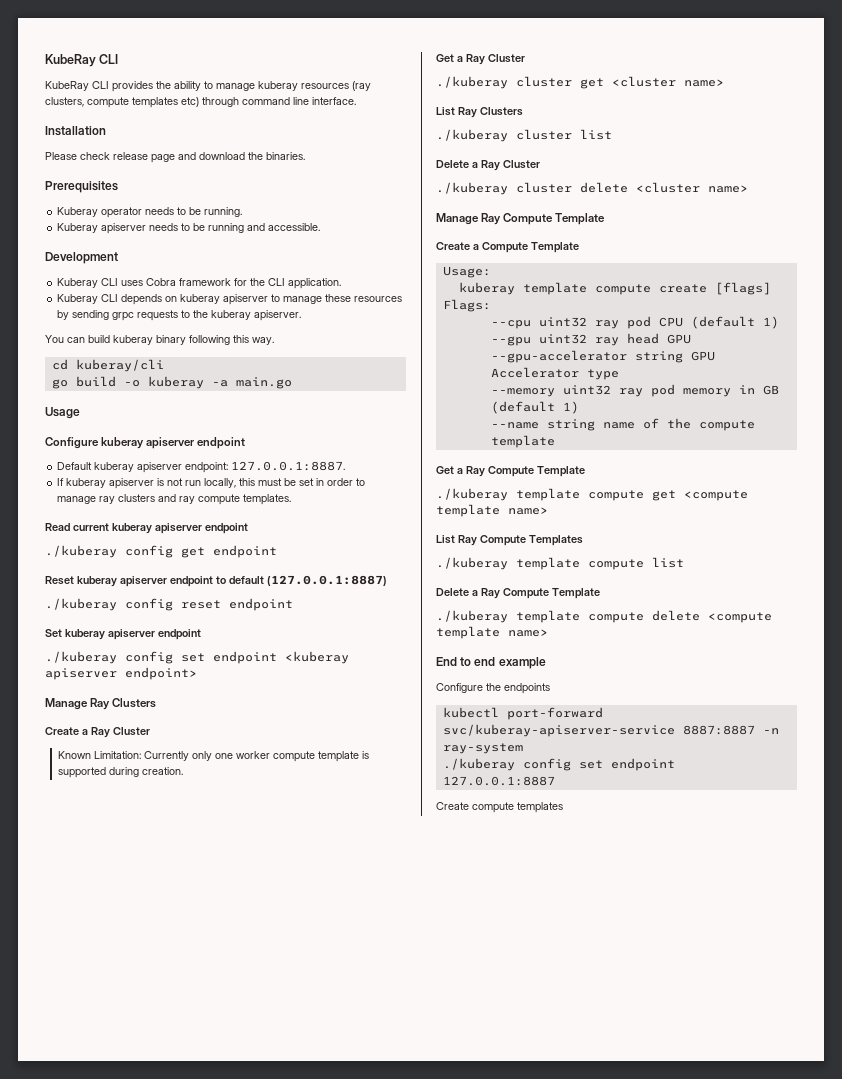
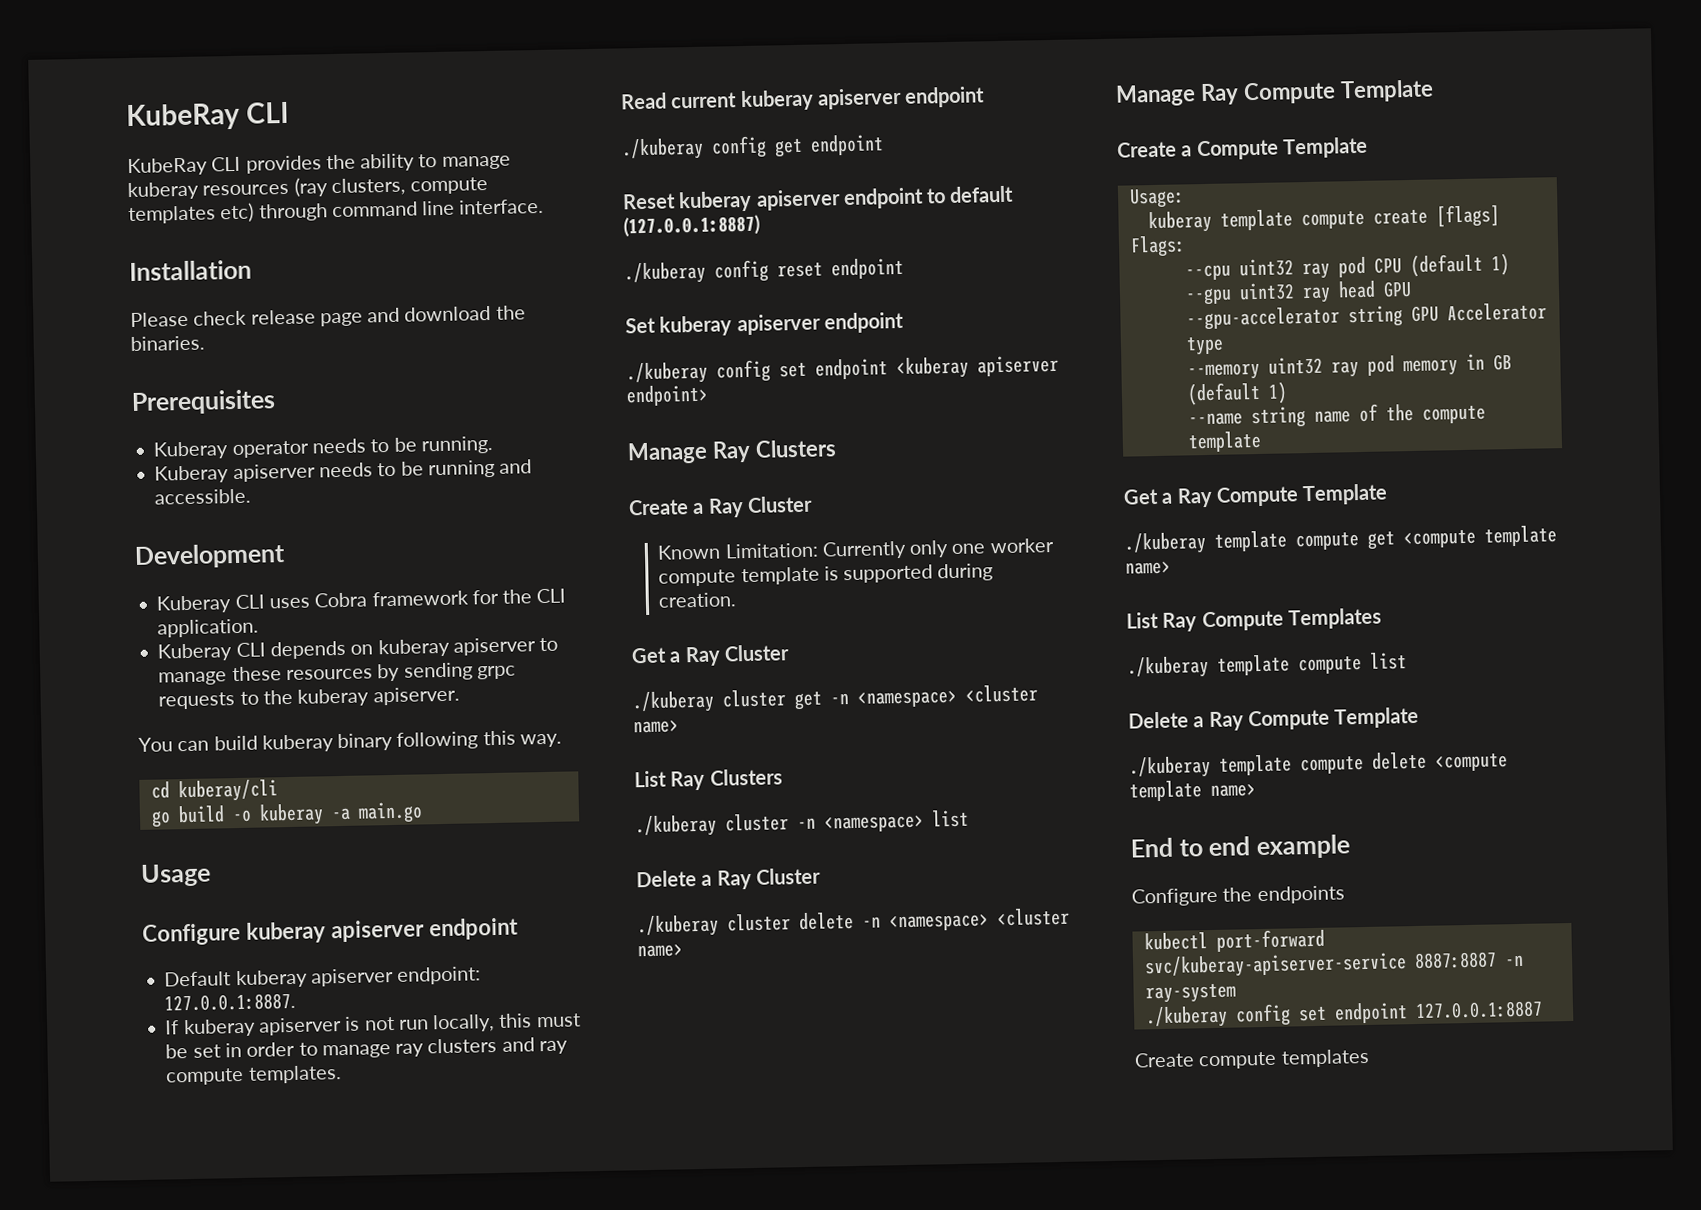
(604, 83) none -> [830,689,957,708] -n <namespace>
(572, 134) none -> [797,814,924,833] -n <namespace>
(628, 187) none -> [862,913,989,932] -n <namespace>

